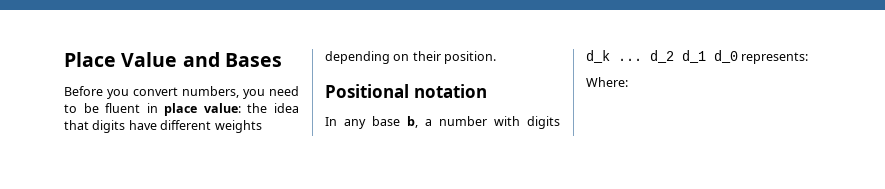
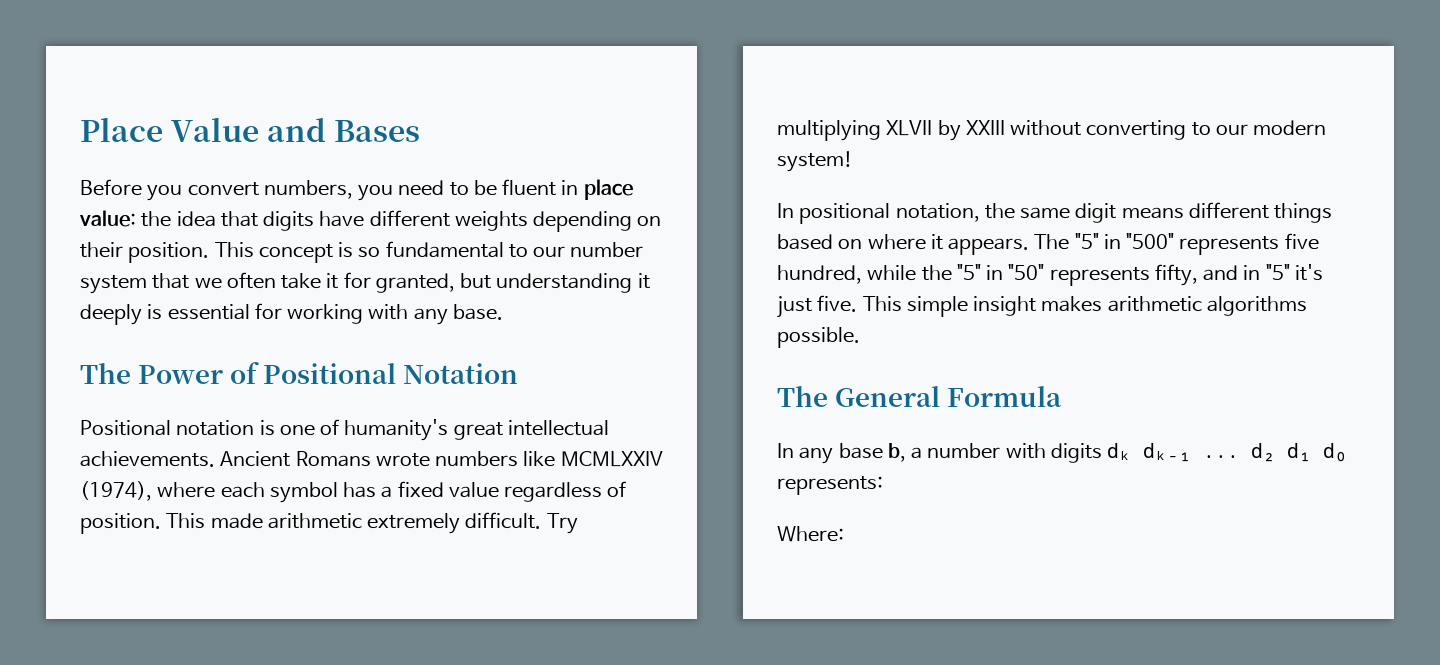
[325,84,487,98] // Positional notation -> [214,241,644,263] [80,272,650,294] [80,303,503,325] [80,362,519,384] [80,419,609,441] [80,451,663,467] [80,481,627,503] [80,512,578,534] [777,120,1327,141] [777,151,853,172] [777,202,1333,224] [777,233,1319,255] [777,264,1323,286] [777,295,1307,318] [777,327,860,348] [777,386,1063,407] This concept is so fundamental to our number system that we often take it for granted, but understanding it deeply is essential for working with any base. // The Power of Positional Notation // Positional notation is one of humanity's great intellectual achievements. Ancient Romans wrote numbers like MCMLXXIV (1974), where each symbol has a fixed value regardless of position. This made arithmetic extremely difficult. Try multiplying XLVII by XXIII without converting to our modern system! // In positional notation, the same digit means different things based on where it appears. The "5" in "500" represents five hundred, while the "5" in "50" represents fifty, and in "5" it's just five. This simple insight makes arithmetic algorithms possible. // The General Formula
[586,50,738,63] d_k ... d_2 d_1 d_0 -> [1107,443,1348,462] dₖ dₖ₋₁ ... d₂ d₁ d₀

